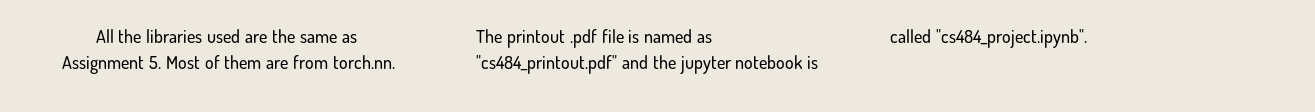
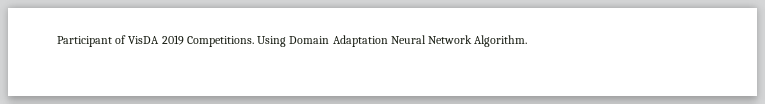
[95,29,357,43] [62,55,396,74] [476,29,713,48] [476,55,819,74] [890,29,1087,48] All the libraries used are the same as Assignment 5. Most of them are from torch.nn. The printout .pdf file is named as "cs484_printout.pdf" and the jupyter notebook is called "cs484_project.ipynb". -> [57,35,528,47] Participant of VisDA 2019 Competitions. Using Domain Adaptation Neural Network Algorithm.

